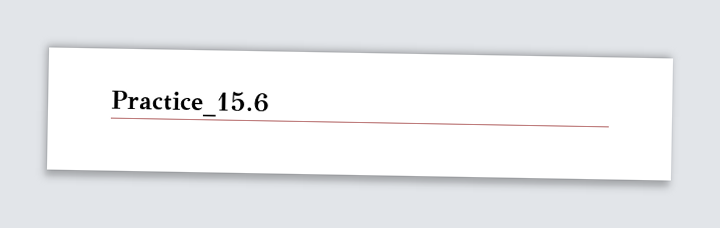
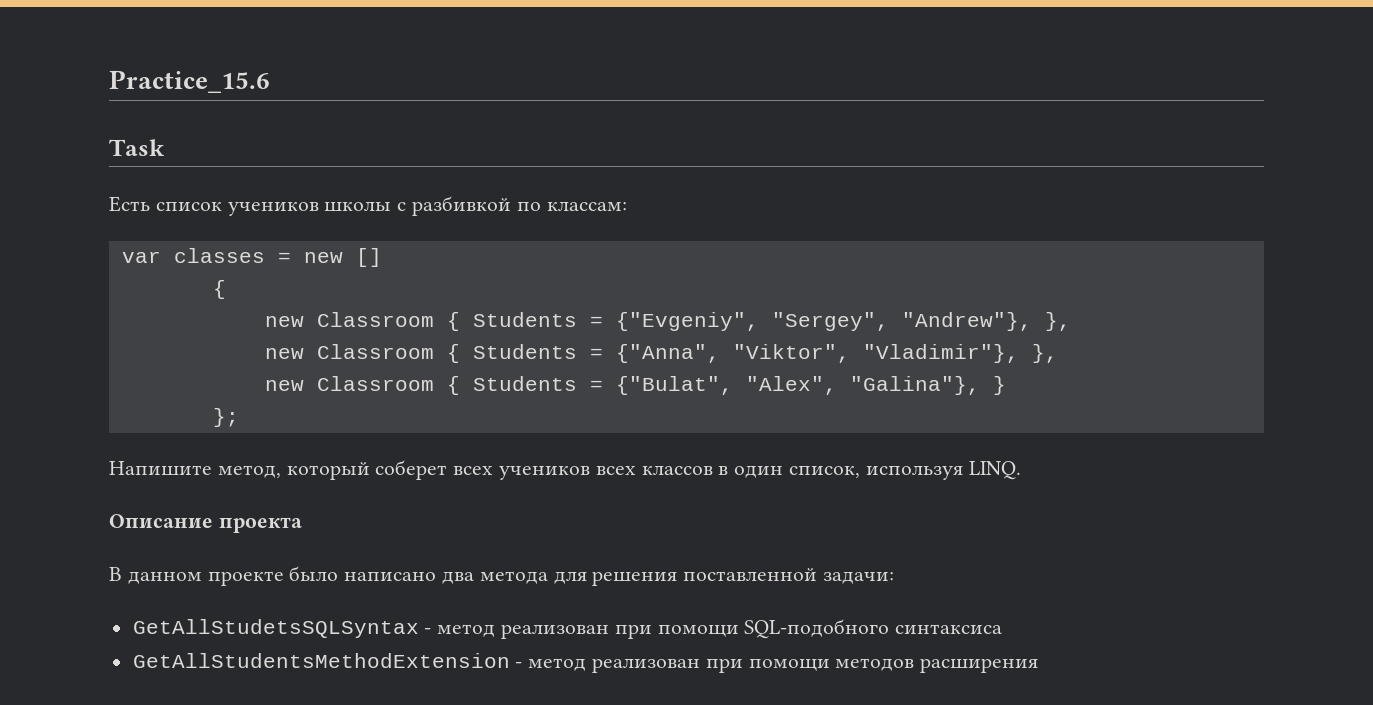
(270, 103) none -> [109,139,165,156] [109,196,627,216] [121,248,382,267] [212,280,226,299] [264,312,1071,331] [264,344,1058,363] [264,376,1006,395] [212,408,239,427] [109,460,1021,480] [109,514,302,533] [109,566,895,586] [132,619,1003,639] [132,653,1039,673] // Task // Есть список учеников школы с разбивкой по классам: // var classes = new [] // { // new Classroom { Students = {"Evgeniy", "Sergey", "Andrew"}, }, // new Classroom { Students = {"Anna", "Viktor", "Vladimir"}, }, // new Classroom { Students = {"Bulat", "Alex", "Galina"}, } // }; // Напишите метод, который соберет всех учеников всех классов в один список, используя LINQ. // Описание проекта // В данном проекте было написано два метода для решения поставленной задачи: // GetAllStudetsSQLSyntax - метод реализован при помощи SQL-подобного синтаксиса // GetAllStudentsMethodExtension - метод реализован при помощи методов расширения

